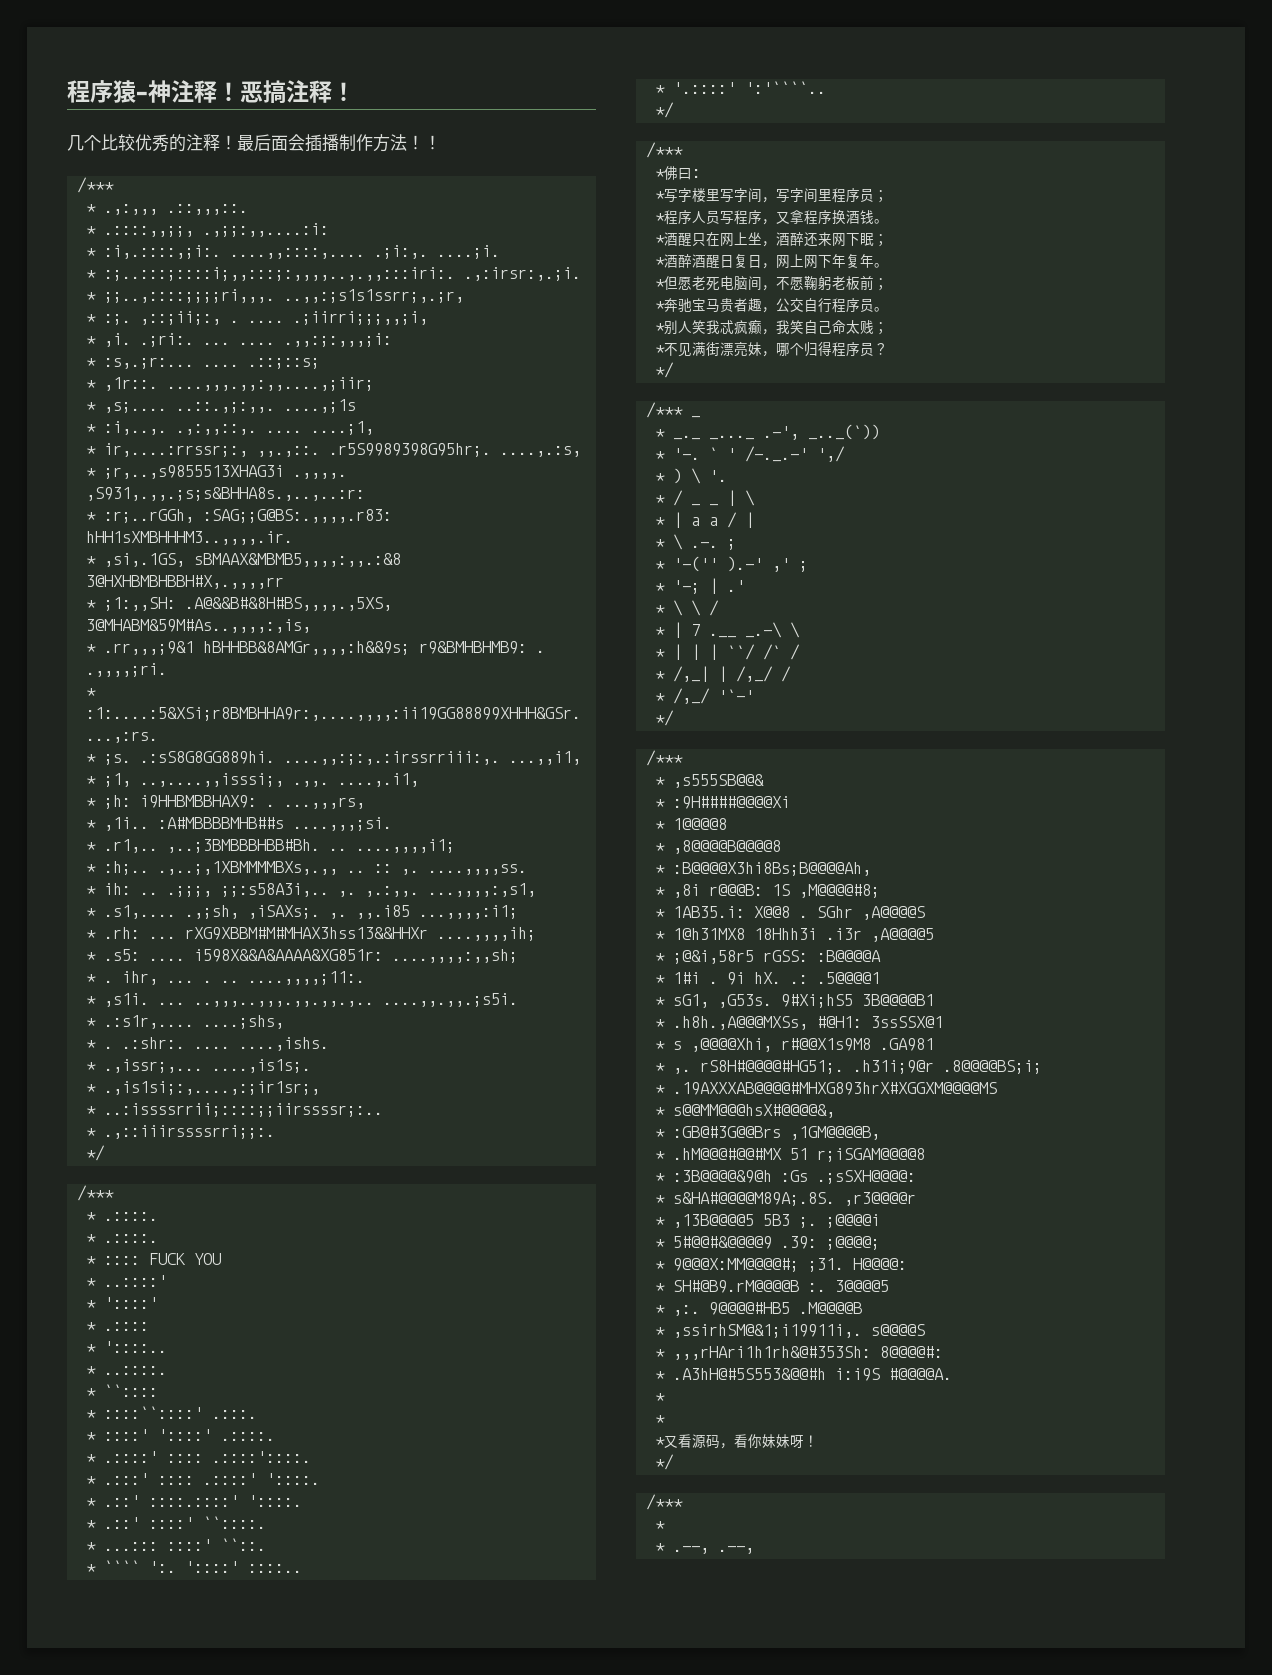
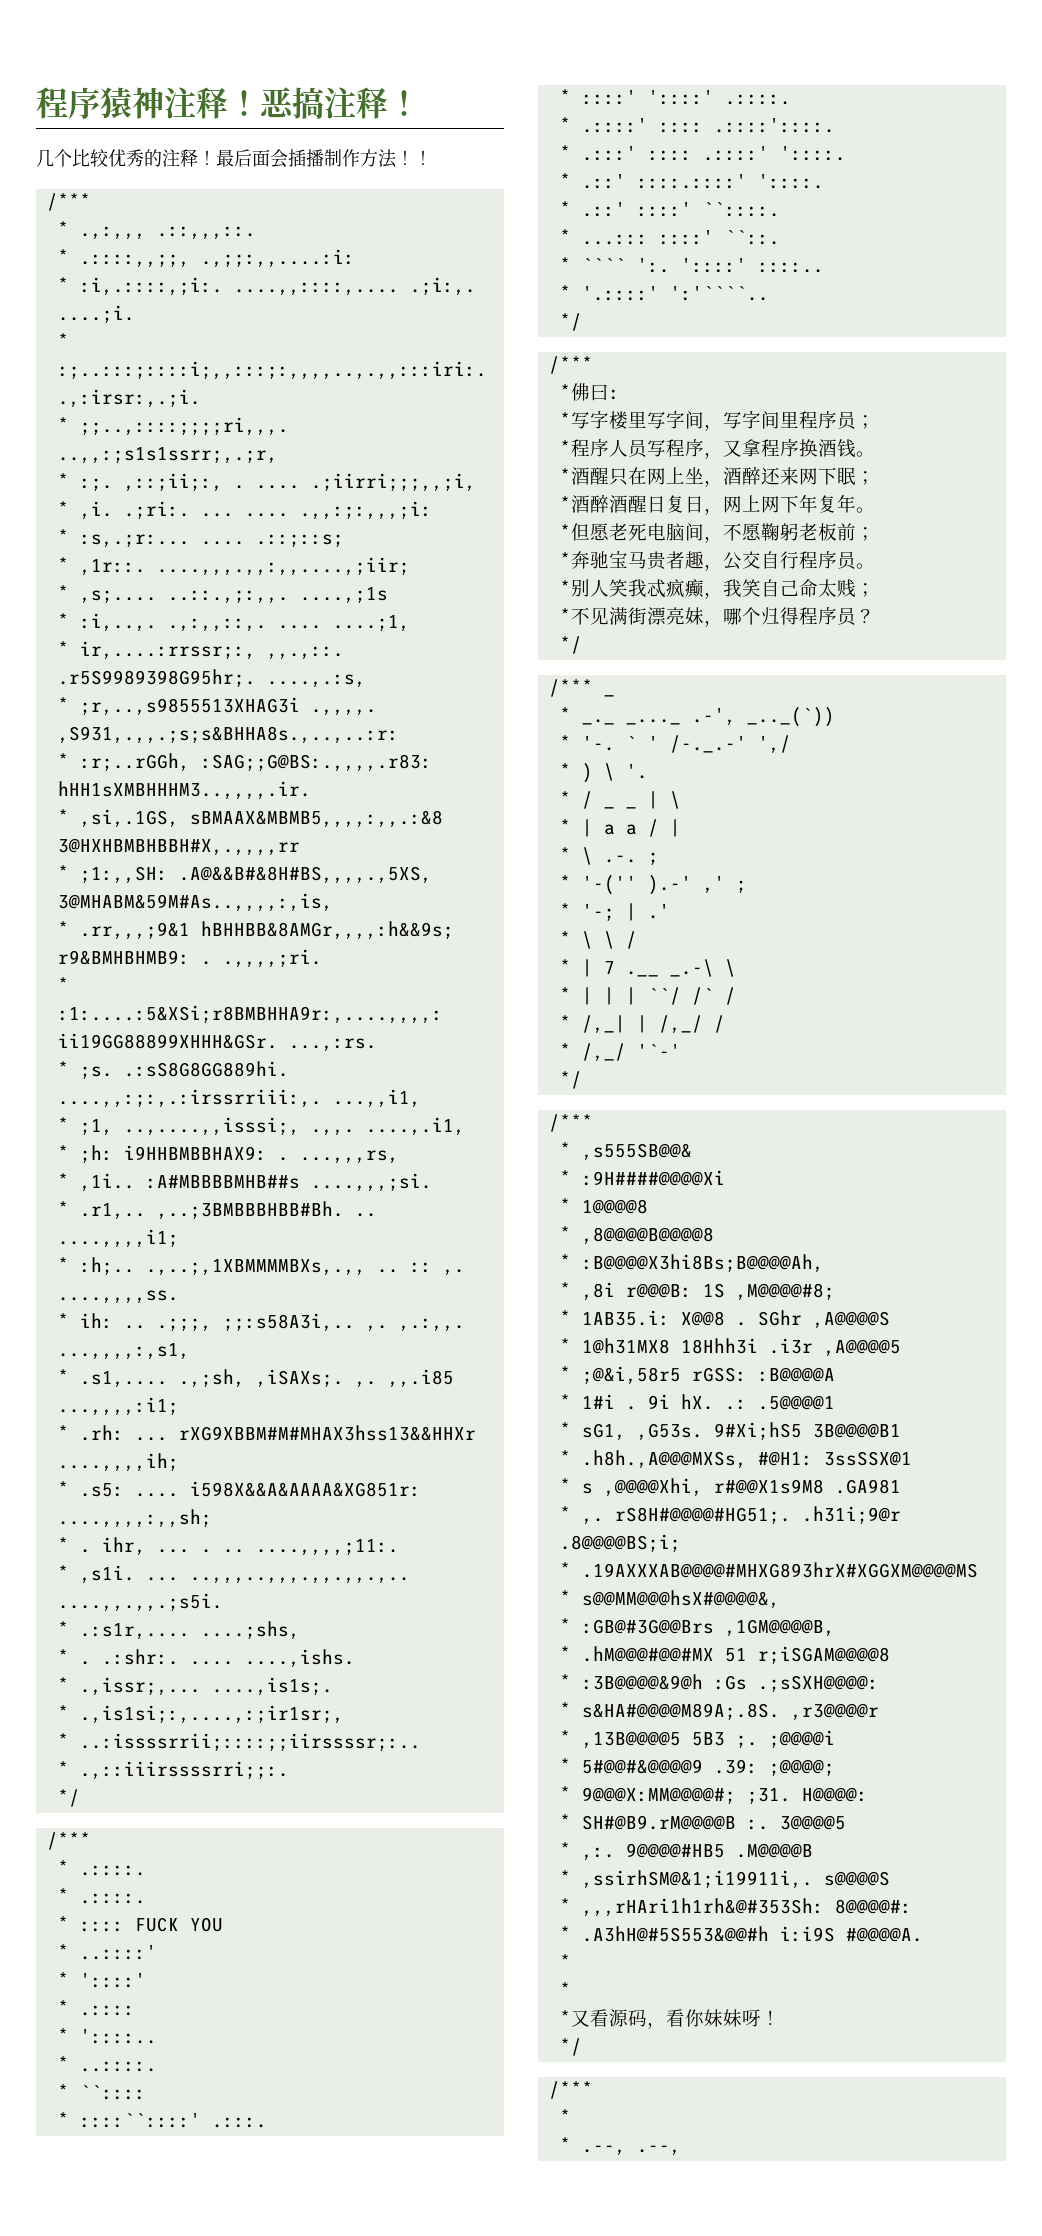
[136,91,148,100] - -> (132, 103) none

